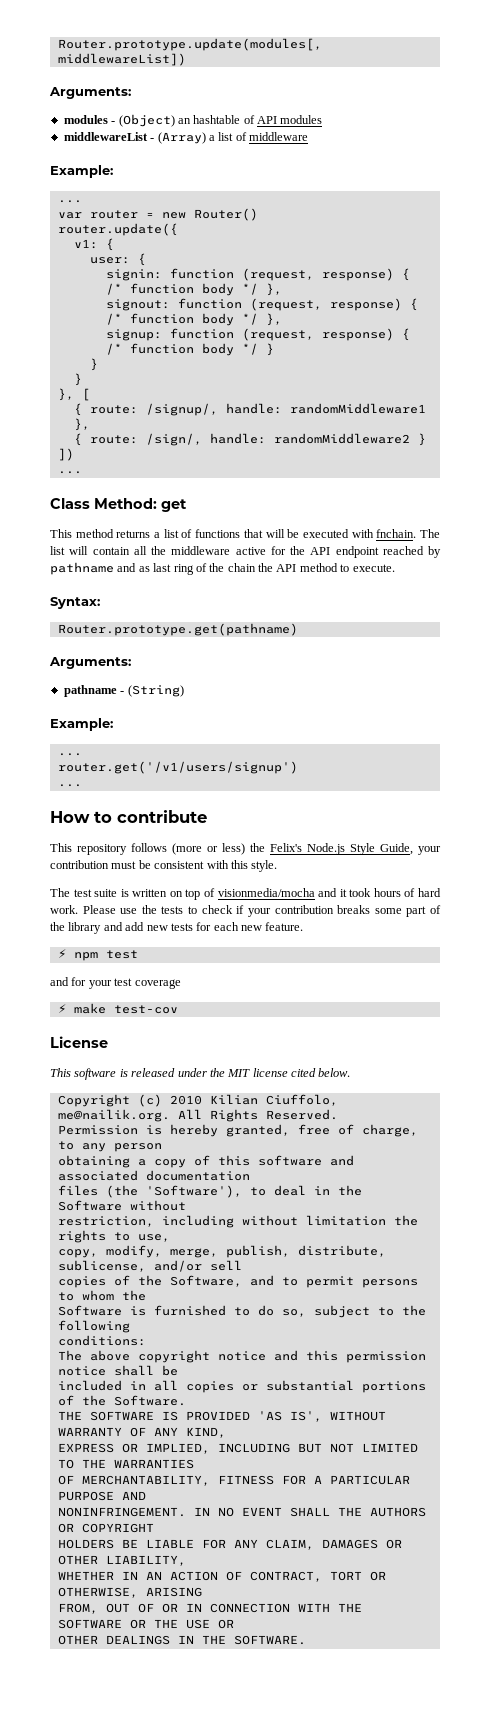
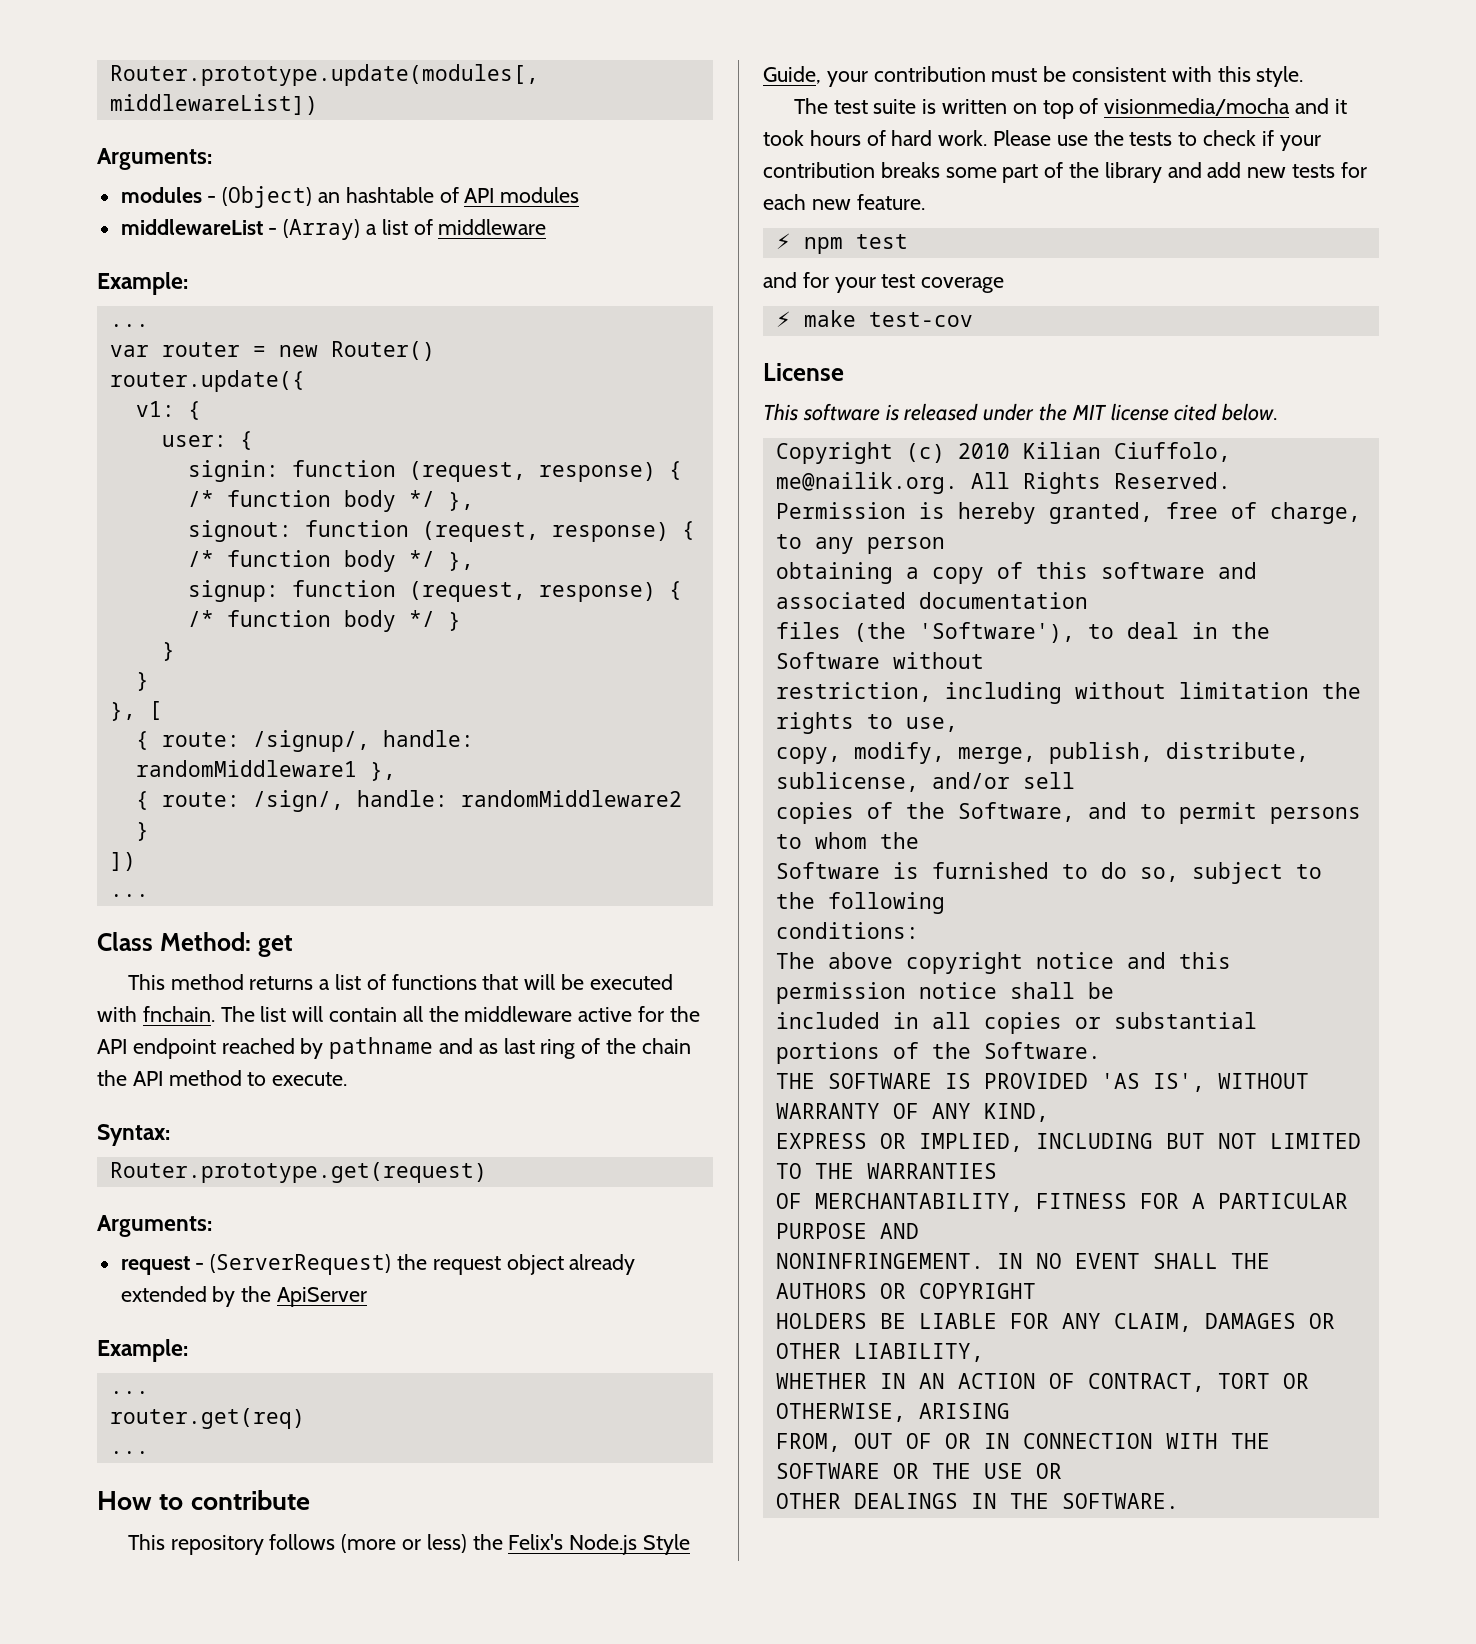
[57,623,298,636] [49,657,131,669] [63,685,184,697] [50,718,113,731] [57,753,82,756] [57,761,298,774] Router.prototype.get(pathname) // Arguments: // pathname - (String) // Example: // ... // router.get('/v1/users/signup') -> [109,1162,487,1183] [97,1215,212,1237] [120,1254,636,1275] [120,1286,368,1307] [97,1339,188,1362] [109,1391,149,1394] [109,1408,305,1429] Router.prototype.get(request) // Arguments: // request - (ServerRequest) the request object already extended by the ApiServer // Example: // ... // router.get(req)

